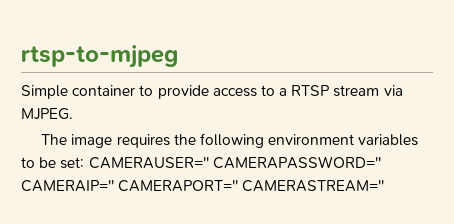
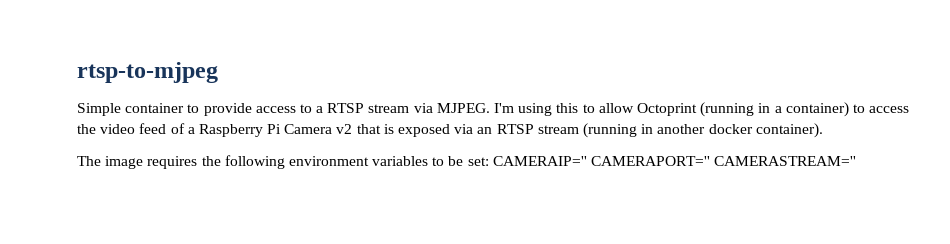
(73, 114) none -> [494,102,910,117] [77,123,823,138] I'm using this to allow Octoprint (running in a container) to access the video feed of a Raspberry Pi Camera v2 that is exposed via an RTSP stream (running in another docker container).
[88,156,381,169] CAMERAUSER='' CAMERAPASSWORD='' -> (489, 161) none

